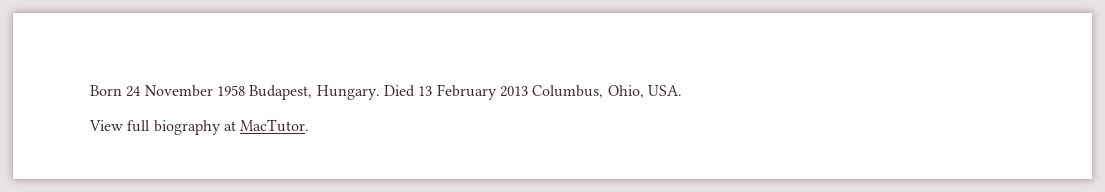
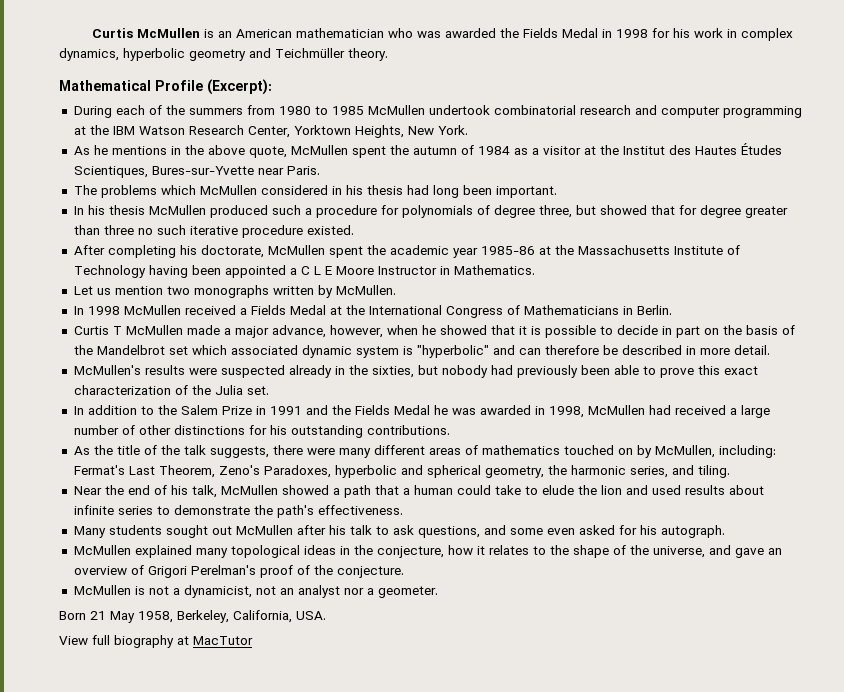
[90,84,644,100] Born 24 November 1958 Budapest, Hungary. Died 13 February 2013 Columbus, Ohio, -> [92,28,794,41] [59,48,388,61] [59,79,272,95] [73,105,802,118] [73,125,468,138] [73,143,782,158] [73,166,320,178] [73,185,557,198] [73,205,788,218] [73,225,354,238] [73,245,740,258] [73,265,535,278] [73,285,396,298] [73,305,672,318] [73,325,795,338] [73,345,770,358] [73,365,758,378] [73,385,269,395] [73,405,770,418] [73,425,450,438] [73,445,776,458] [73,465,730,478] [73,485,764,498] [73,505,403,518] [73,525,725,538] [73,545,782,558] [73,565,404,578] [73,585,438,598] [59,610,292,623] Curtis McMullen is an American mathematician who was awarded the Fields Medal in 1998 for his work in complex dynamics, hyperbolic geometry and Teichmüller theory. // Mathematical Profile (Excerpt): // During each of the summers from 1980 to 1985 McMullen undertook combinatorial research and computer programming at the IBM Watson Research Center, Yorktown Heights, New York. // As he mentions in the above quote, McMullen spent the autumn of 1984 as a visitor at the Institut des Hautes Études Scientiques, Bures-sur-Yvette near Paris. // The problems which McMullen considered in his thesis had long been important. // In his thesis McMullen produced such a procedure for polynomials of degree three, but showed that for degree greater than three no such iterative procedure existed. // After completing his doctorate, McMullen spent the academic year 1985-86 at the Massachusetts Institute of Technology having been appointed a C L E Moore Instructor in Mathematics. // Let us mention two monographs written by McMullen. // In 1998 McMullen received a Fields Medal at the International Congress of Mathematicians in Berlin. // Curtis T McMullen made a major advance, however, when he showed that it is possible to decide in part on the basis of the Mandelbrot set which associated dynamic system is "hyperbolic" and can therefore be described in more detail. // McMullen's results were suspected already in the sixties, but nobody had previously been able to prove this exact characterization of the Julia set. // In addition to the Salem Prize in 1991 and the Fields Medal he was awarded in 1998, McMullen had received a large number of other distinctions for his outstanding contributions. // As the title of the talk suggests, there were many different areas of mathematics touched on by McMullen, including: Fermat's Last Theorem, Zeno's Paradoxes, hyperbolic and spherical geometry, the harmonic series, and tiling. // Near the end of his talk, McMullen showed a path that a human could take to elude the lion and used results about infinite series to demonstrate the path's effectiveness. // Many students sought out McMullen after his talk to ask questions, and some even asked for his autograph. // McMullen explained many topological ideas in the conjecture, how it relates to the shape of the universe, and gave an overview of Grigori Perelman's proof of the conjecture. // McMullen is not a dynamicist, not an analyst nor a geometer. // Born 21 May 1958, Berkeley, California,
[240,119,310,132] MacTutor. -> [193,636,253,645] MacTutor

